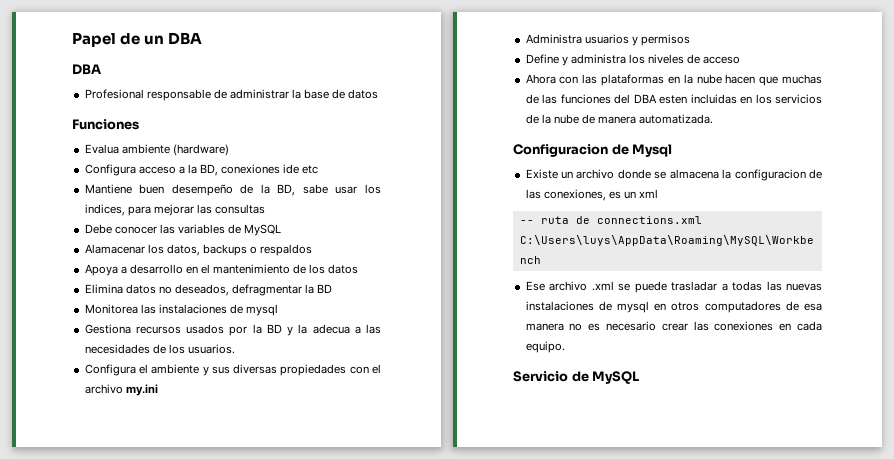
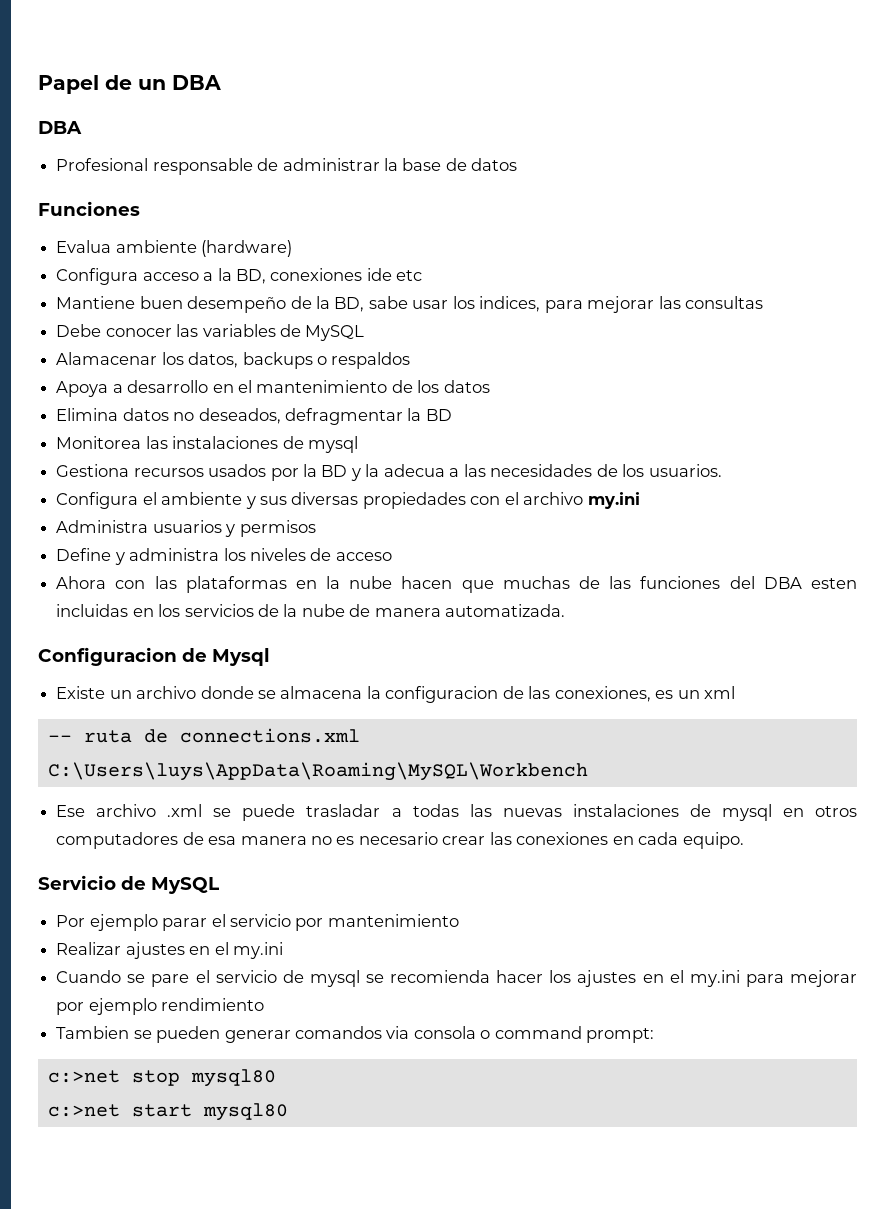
(640, 377) none -> [56,914,459,931] [56,942,283,959] [56,970,858,987] [56,998,265,1015] [56,1026,655,1043] [47,1069,276,1087] [47,1103,288,1121] // Por ejemplo parar el servicio por mantenimiento // Realizar ajustes en el my.ini // Cuando se pare el servicio de mysql se recomienda hacer los ajustes en el my.ini para mejorar por ejemplo rendimiento // Tambien se pueden generar comandos via consola o command prompt: // c:>net stop mysql80 // c:>net start mysql80

